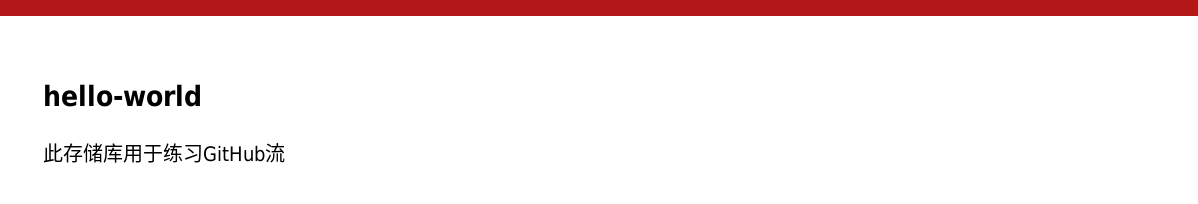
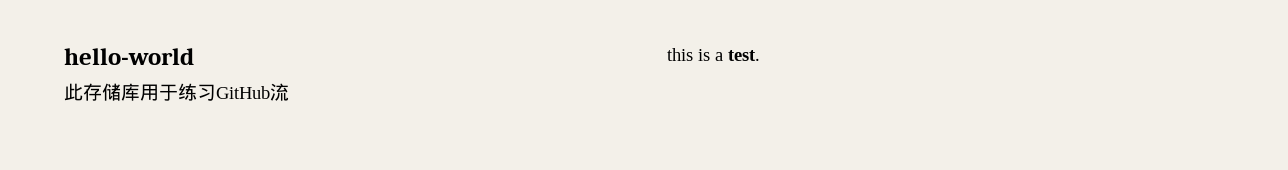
(285, 153) none -> [667,48,760,61] // this is a test.

